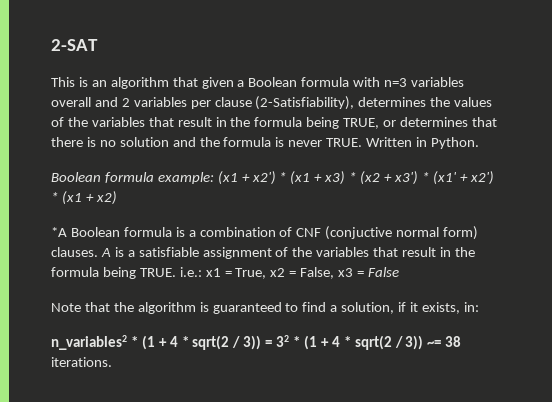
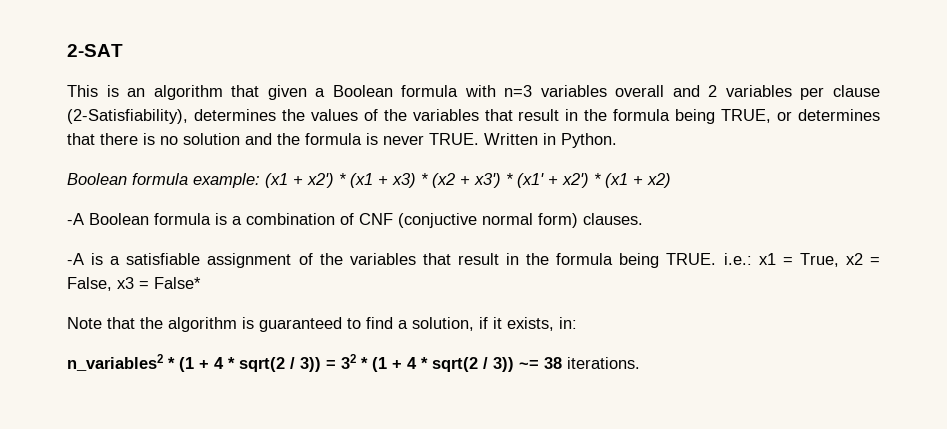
[51,227,67,237] *A -> [67,213,84,225] -A
[100,248,111,257] A -> [67,253,84,265] // -A
[367,267,399,277] False -> [154,277,201,289] False*

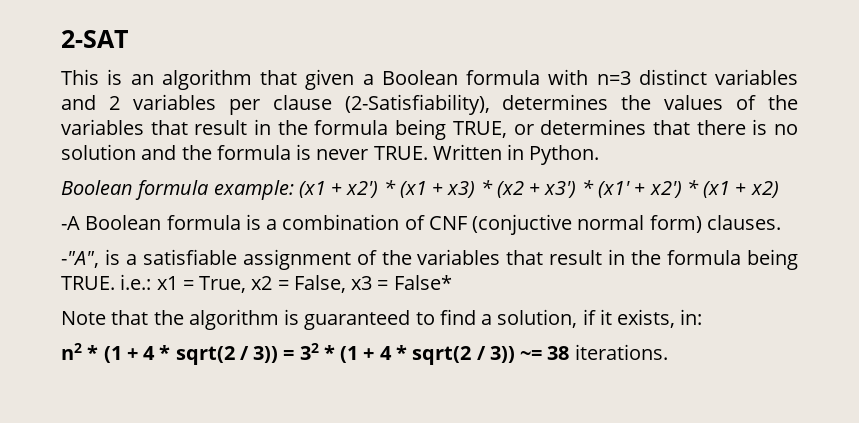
[540,85,665,97] variables overall -> [638,69,798,85] distinct variables
[67,253,84,265] -A -> [61,251,99,268] -"A",
[67,354,163,371] n_variables2 -> [61,343,82,360] n2

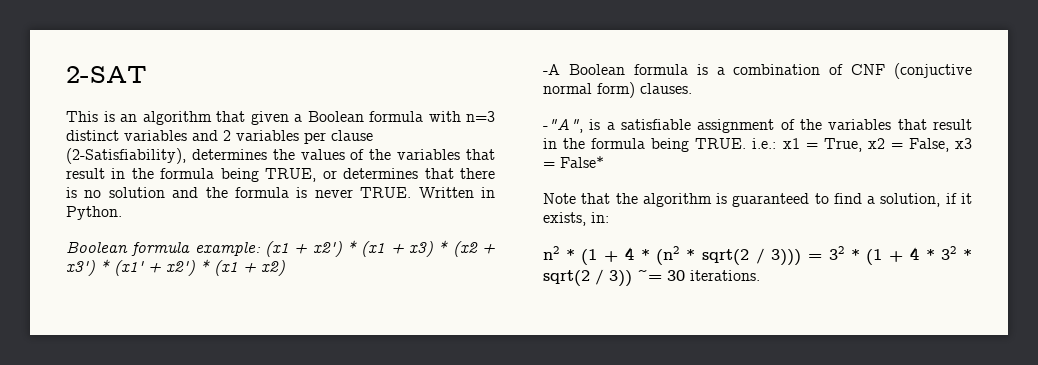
[175,346,279,365] sqrt(2 / 3)) -> [656,246,802,266] (n2 * sqrt(2 / 3)))
(407, 352) none -> [941,246,973,260] 32 *
[547,346,570,360] 38 -> [667,270,685,281] 30

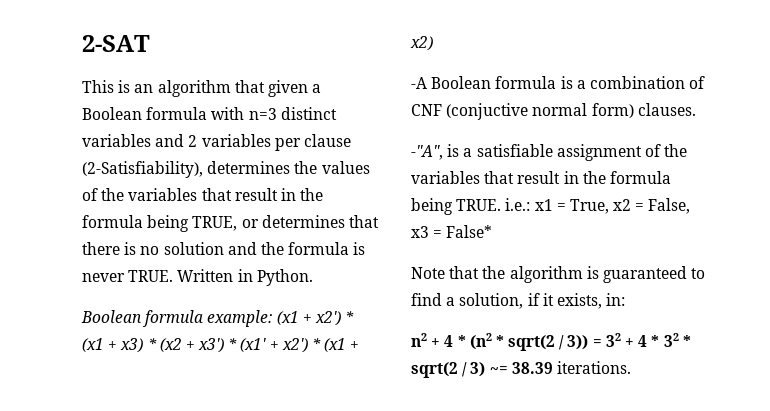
[565,249,598,265] * (1 -> (427, 340) none
[771,249,802,266] 3))) -> [567,335,589,350] 3))
[850,249,883,265] * (1 -> (621, 340) none
[609,269,685,287] 3)) ~= 30 -> [470,362,553,377] 3) ~= 38.39

